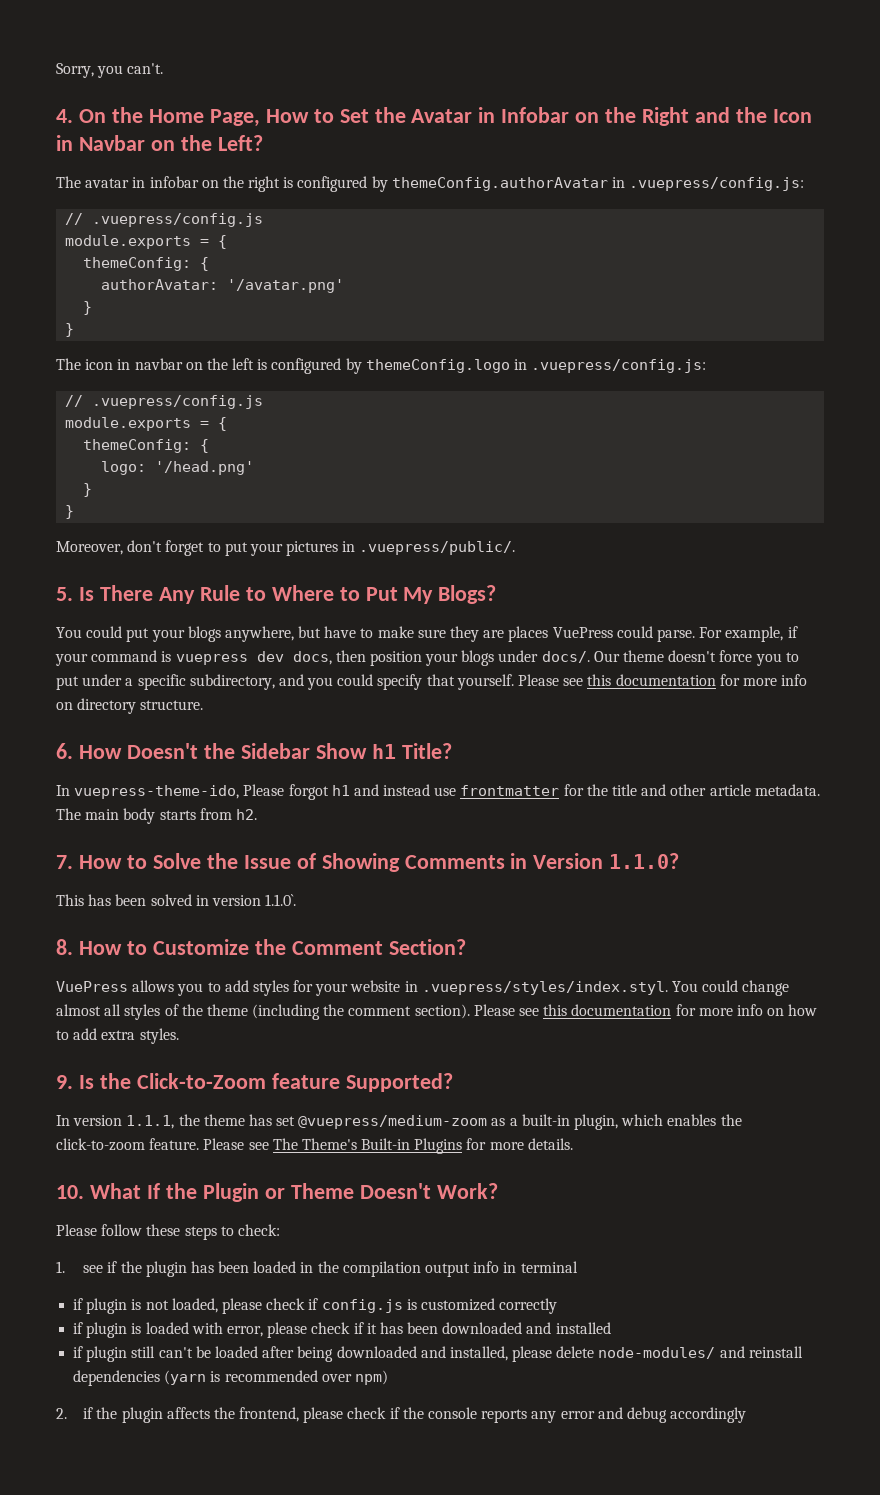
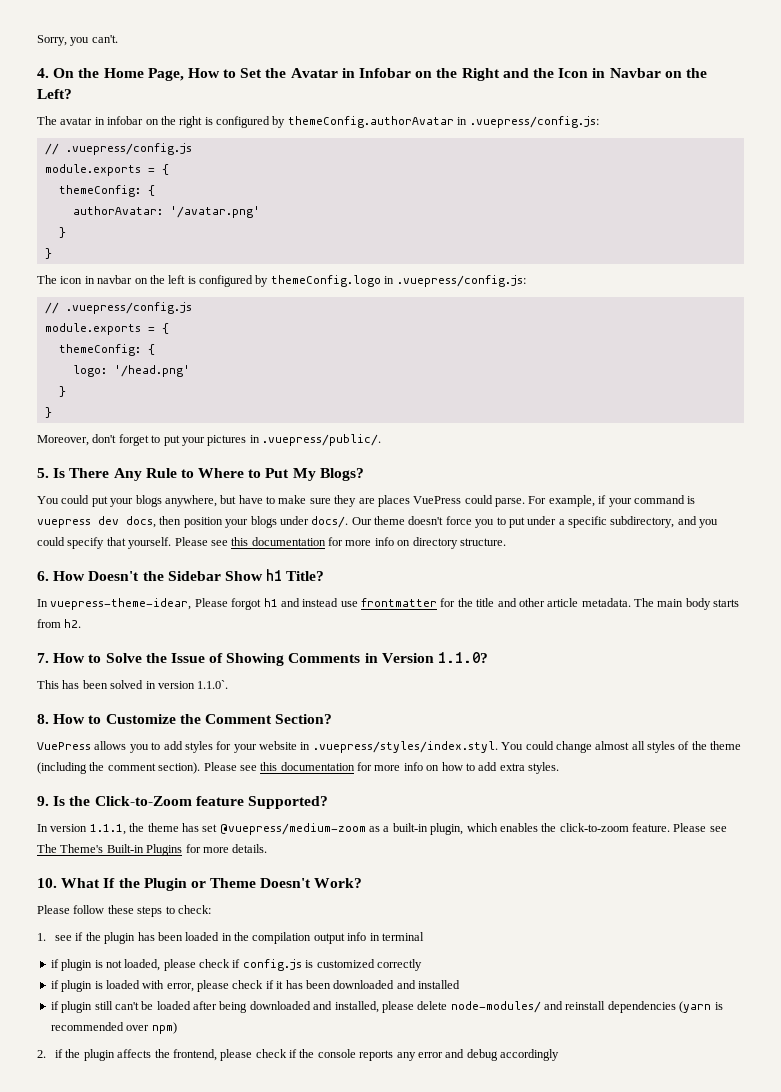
[74,785,240,799] vuepress-theme-ido, -> [50,598,192,610] vuepress-theme-idear,

